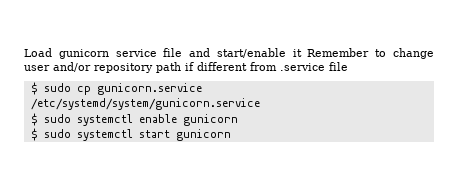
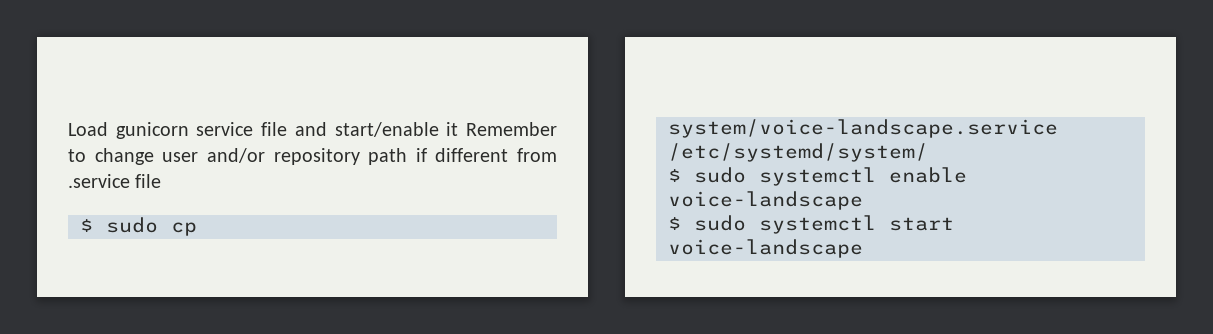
[96,83,202,95] [30,98,260,110] gunicorn.service /etc/systemd/system/gunicorn.service -> [668,119,1058,138] [668,143,928,162] system/voice-landscape.service /etc/systemd/system/
[182,114,238,126] gunicorn -> [668,191,863,210] voice-landscape
[175,129,231,141] gunicorn -> [668,239,863,258] voice-landscape

